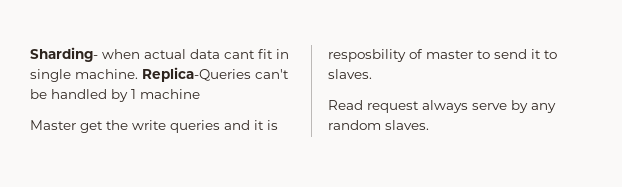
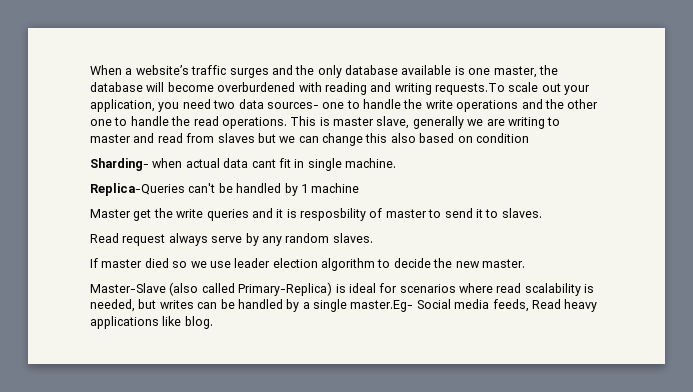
(30, 54) none -> [90,65,558,78] [90,82,591,95] [90,99,599,112] [90,116,561,129] [90,133,529,146] When a website’s traffic surges and the only database available is one master, the database will become overburdened with reading and writing requests.To scale out your application, you need two data sources- one to handle the write operations and the other one to handle the read operations. This is master slave, generally we are writing to master and read from slaves but we can change this also based on condition //
(138, 74) none -> (396, 163) //
(429, 125) none -> [90,258,525,271] [90,282,595,296] [90,299,598,312] [90,316,213,329] // If master died so we use leader election algorithm to decide the new master. // Master-Slave (also called Primary-Replica) is ideal for scenarios where read scalability is needed, but writes can be handled by a single master.Eg- Social media feeds, Read heavy applications like blog.

